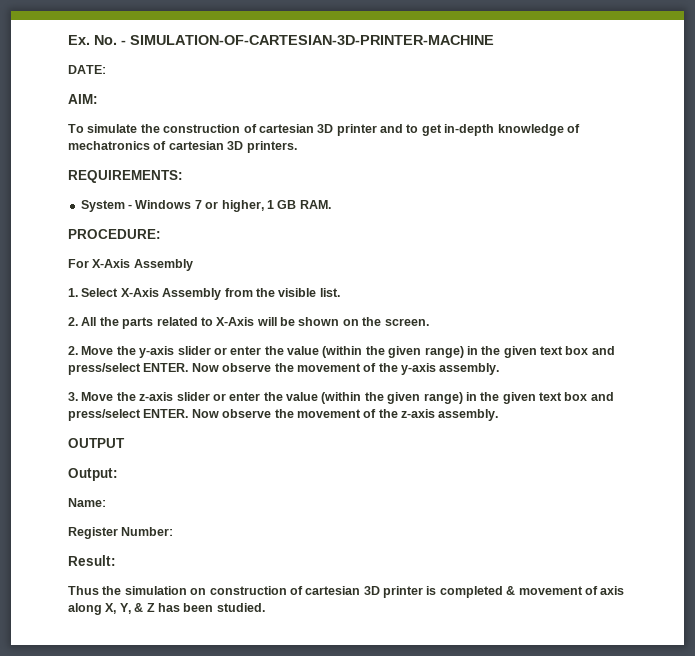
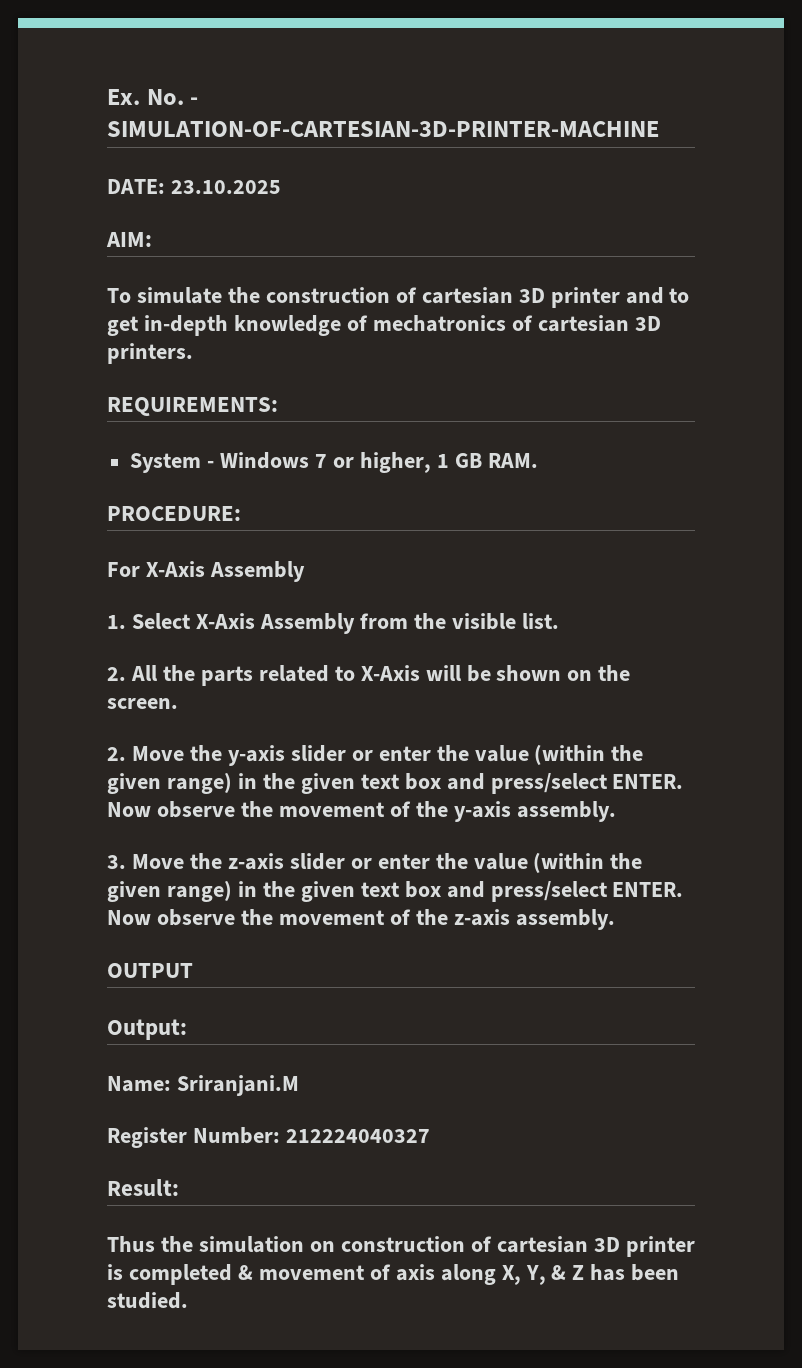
(106, 69) none -> [170,180,281,194] 23.10.2025
(106, 502) none -> [176,1075,299,1096] Sriranjani.M
(174, 531) none -> [285,1129,430,1143] 212224040327

